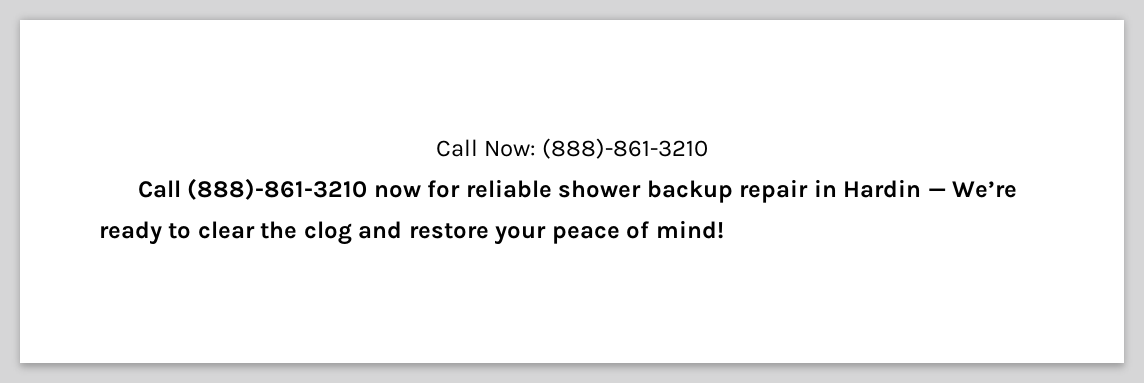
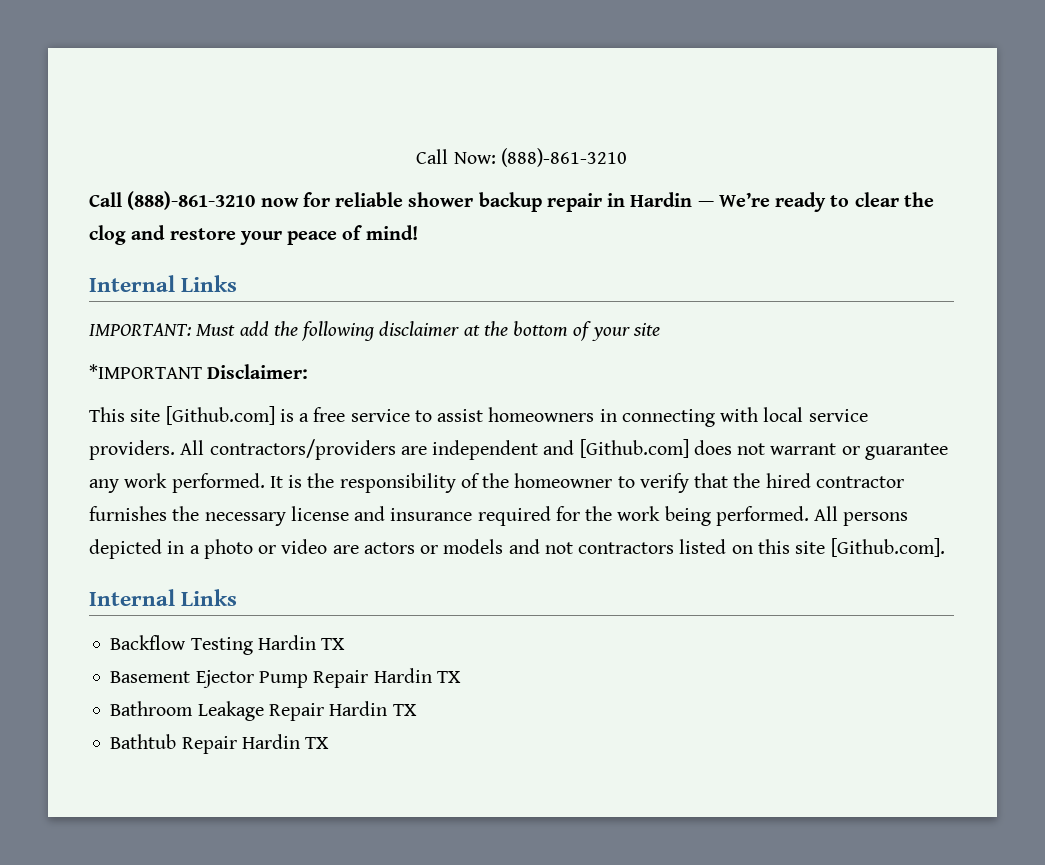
(724, 229) none -> [89,275,238,292] [89,321,660,341] [89,364,309,379] [89,406,868,427] [89,439,948,460] [89,473,904,493] [89,506,909,526] [89,538,945,559] [89,589,238,606] [110,635,346,655] [110,668,461,688] [110,701,417,721] [110,734,330,754] // Internal Links // IMPORTANT: Must add the following disclaimer at the bottom of your site // *IMPORTANT Disclaimer: // This site [Github.com] is a free service to assist homeowners in connecting with local service providers. All contractors/providers are independent and [Github.com] does not warrant or guarantee any work performed. It is the responsibility of the homeowner to verify that the hired contractor furnishes the necessary license and insurance required for the work being performed. All persons depicted in a photo or video are actors or models and not contractors listed on this site [Github.com]. // Internal Links // Backflow Testing Hardin TX // Basement Ejector Pump Repair Hardin TX // Bathroom Leakage Repair Hardin TX // Bathtub Repair Hardin TX

